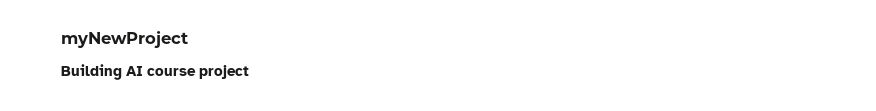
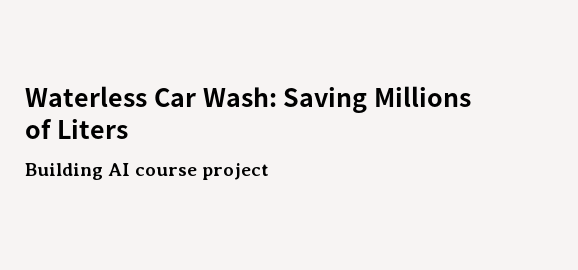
[61,31,188,48] myNewProject -> [25,86,471,113] [25,119,128,139] Waterless Car Wash: Saving Millions of Liters

